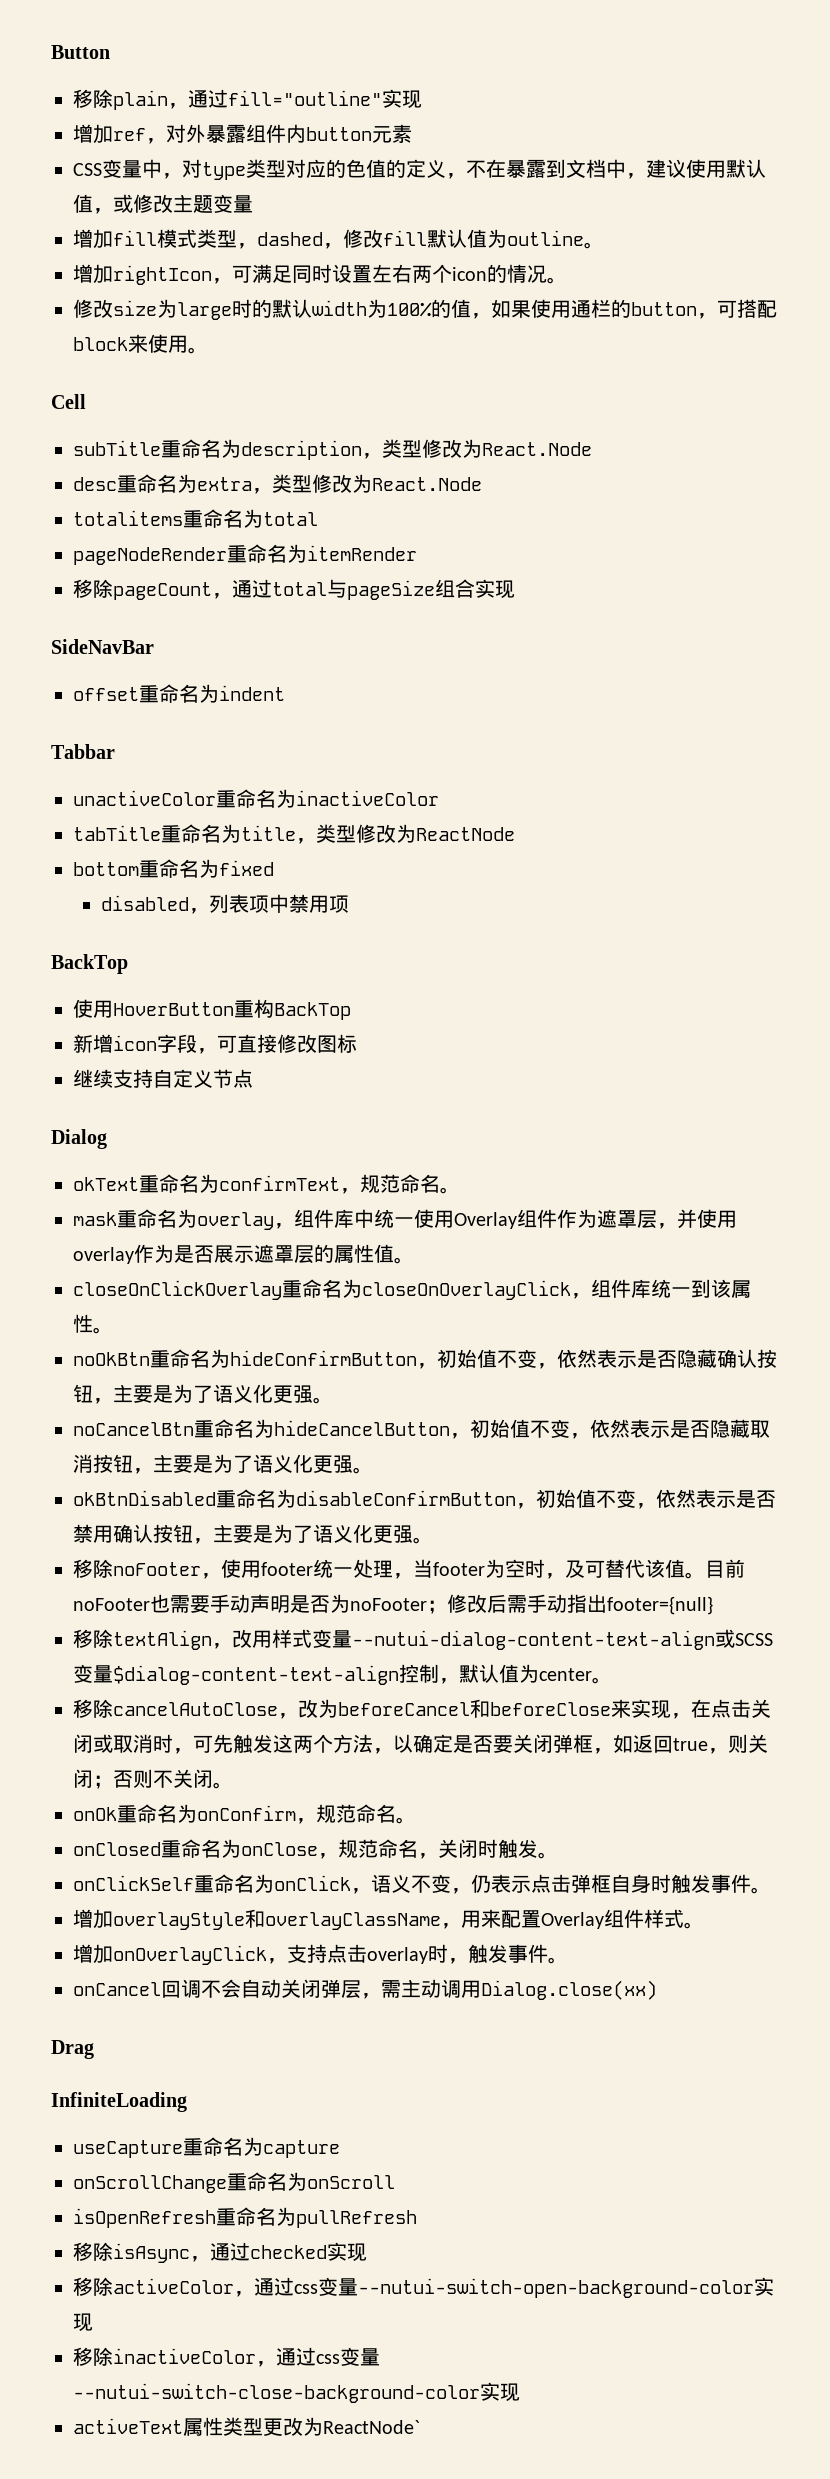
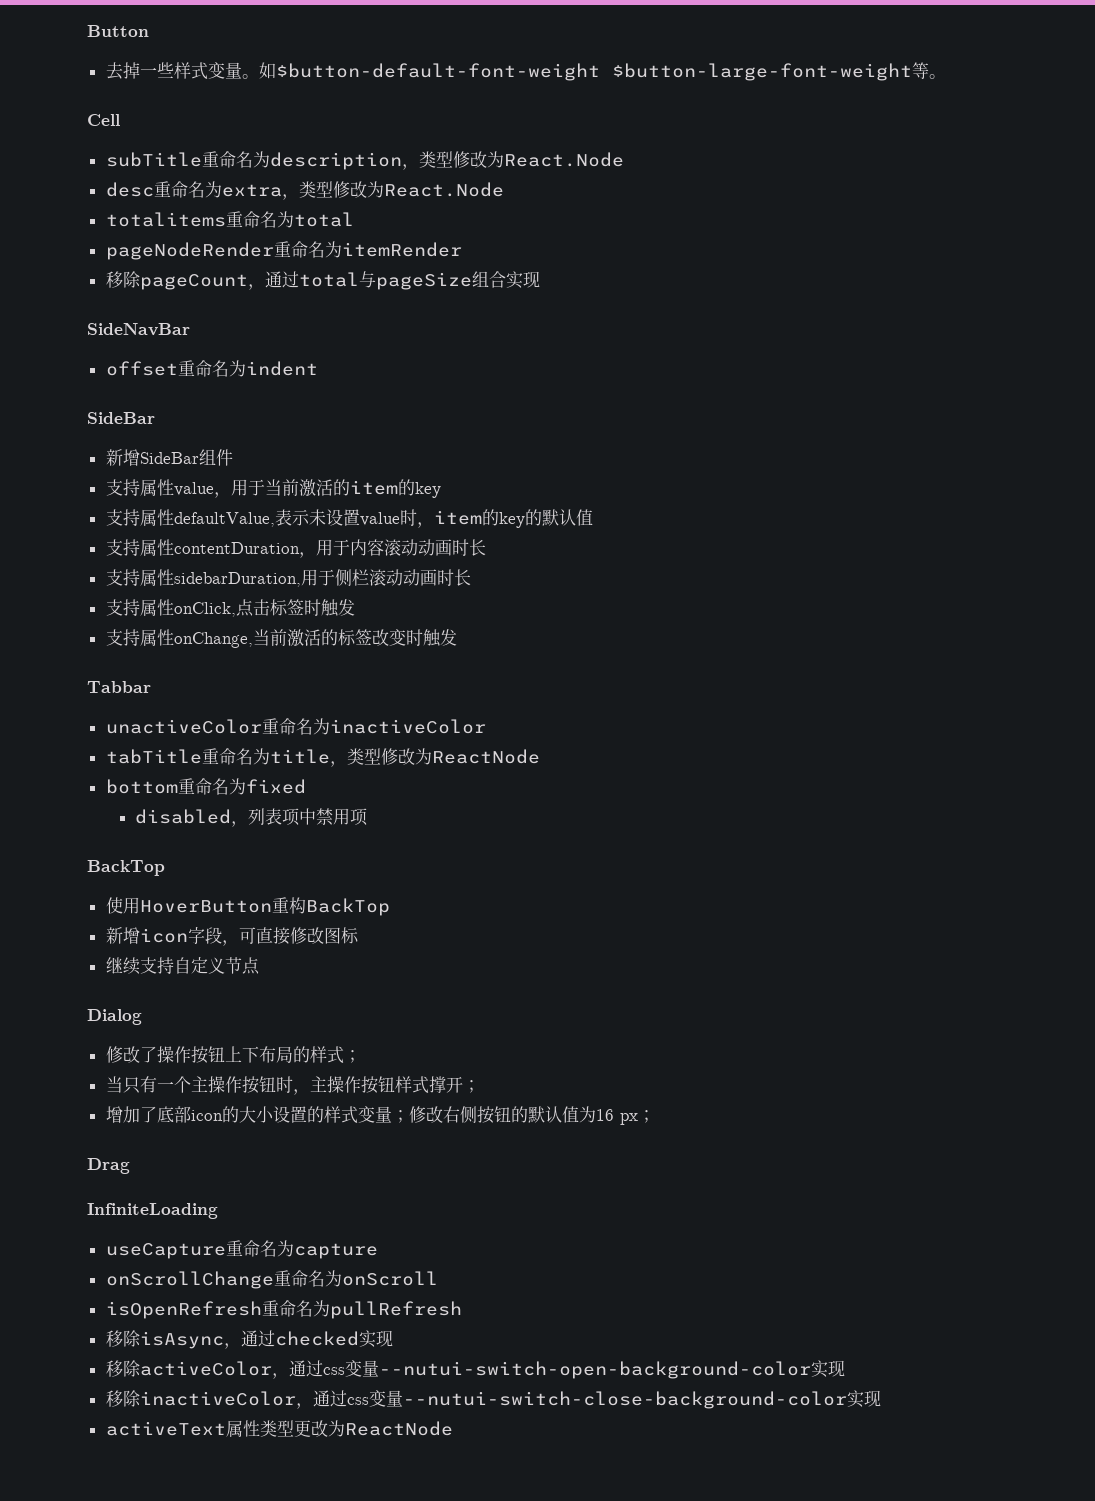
[73,89,422,110] [73,124,412,144] [73,159,766,180] [73,194,253,214] [73,229,604,249] [73,264,567,285] [73,299,777,320] [73,334,188,353] 移除plain，通过fill="outline"实现 // 增加ref，对外暴露组件内button元素 // CSS变量中，对type类型对应的色值的定义，不在暴露到文档中，建议使用默认值，或修改主题变量 // 增加fill模式类型，dashed，修改fill默认值为outline。 // 增加rightIcon，可满足同时设置左右两个icon的情况。 // 修改size为large时的默认width为100%的值，如果使用通栏的button，可搭配block来使用 -> [105,62,929,81] 去掉一些样式变量。如$button-default-font-weight $button-large-font-weight等
(285, 693) none -> [87,412,155,424] [105,449,233,466] [105,479,441,498] [105,509,593,528] [105,539,486,558] [105,569,471,587] [105,599,355,617] [105,629,457,648] // SideBar // 新增SideBar组件 // 支持属性value，用于当前激活的item的key // 支持属性defaultValue,表示未设置value时，item的key的默认值 // 支持属性contentDuration，用于内容滚动动画时长 // 支持属性sidebarDuration,用于侧栏滚动动画时长 // 支持属性onClick,点击标签时触发 // 支持属性onChange,当前激活的标签改变时触发
[73,1174,460,1194] [73,1209,737,1230] [73,1244,414,1264] [73,1279,751,1300] [73,1314,113,1334] [73,1349,777,1369] [73,1384,333,1404] [73,1419,770,1439] [73,1454,373,1474] [73,1489,776,1509] [73,1524,433,1544] [73,1559,745,1579] [73,1594,713,1615] [73,1629,773,1650] [73,1664,612,1685] [73,1699,771,1719] [73,1734,768,1754] [73,1769,233,1789] [73,1804,416,1824] [73,1839,558,1859] [73,1874,771,1894] [73,1909,704,1930] [73,1944,568,1965] [73,1979,657,2000] okText重命名为confirmText，规范命名。 // mask重命名为overlay，组件库中统一使用Overlay组件作为遮罩层，并使用overlay作为是否展示遮罩层的属性值。 // closeOnClickOverlay重命名为closeOnOverlayClick，组件库统一到该属性。 // noOkBtn重命名为hideConfirmButton，初始值不变，依然表示是否隐藏确认按钮，主要是为了语义化更强。 // noCancelBtn重命名为hideCancelButton，初始值不变，依然表示是否隐藏取消按钮，主要是为了语义化更强。 // okBtnDisabled重命名为disableConfirmButton，初始值不变，依然表示是否禁用确认按钮，主要是为了语义化更强。 // 移除noFooter，使用footer统一处理，当footer为空时，及可替代该值。目前noFooter也需要手动声明是否为noFooter；修改后需手动指出footer={null} // 移除textAlign，改用样式变量--nutui-dialog-content-text-align或SCSS变量$dialog-content-text-align控制，默认值为center。 // 移除cancelAutoClose，改为beforeCancel和beforeClose来实现，在点击关闭或取消时，可先触发这两个方法，以确定是否要关闭弹框，如返回true，则关闭；否则不关闭。 // onOk重命名为onConfirm，规范命名。 // onClosed重命名为onClose，规范命名，关闭时触发。 // onClickSelf重命名为onClick，语义不变，仍表示点击弹框自身时触发事件。 // 增加overlayStyle和overlayClassName，用来配置Overlay组件样式。 // 增加onOverlayClick，支持点击overlay时，触发事件。 // onCancel回调不会自动关闭弹层，需主动调用Dialog.close(xx) -> [105,1046,361,1064] [105,1076,480,1095] [105,1106,655,1125] 修改了操作按钮上下布局的样式； // 当只有一个主操作按钮时，主操作按钮样式撑开； // 增加了底部icon的大小设置的样式变量；修改右侧按钮的默认值为16 px；
[323,2420,420,2434] ReactNode` -> [344,1421,453,1436] ReactNode

